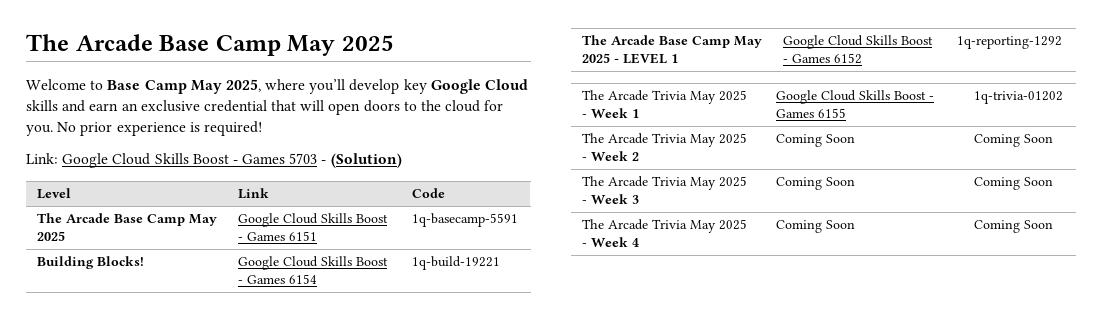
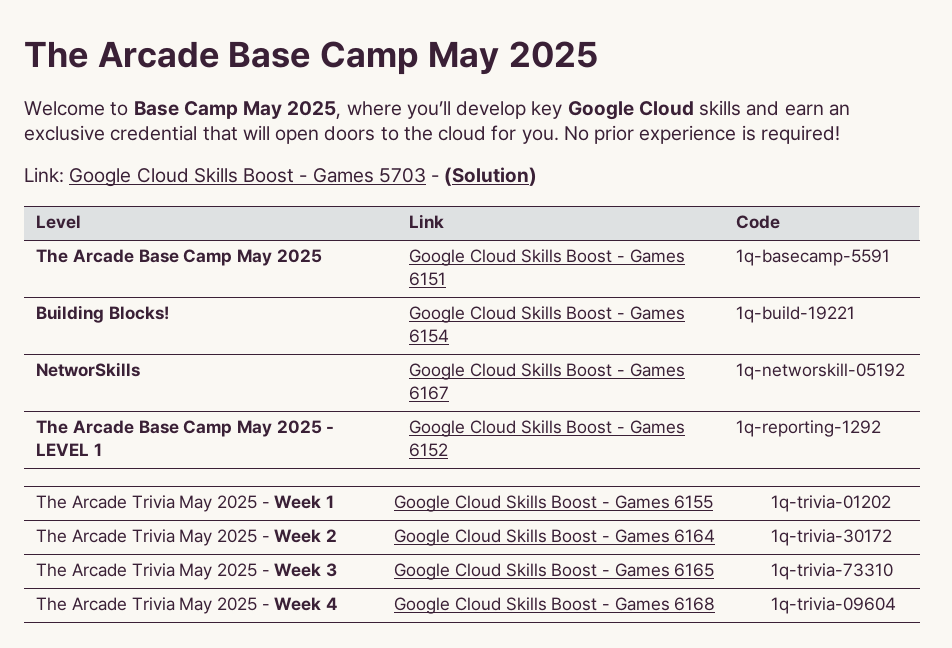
(500, 263) none -> [36,362,141,377] [409,363,685,380] [409,386,450,400] [736,363,906,380] // NetworSkills | Google Cloud Skills Boost - Games 6167 | 1q-networskill-05192
[775,134,855,147] [973,134,1053,147] Coming Soon | Coming Soon -> [394,529,716,546] [771,529,893,546] Google Cloud Skills Boost - Games 6164 | 1q-trivia-30172
[775,177,855,190] [973,177,1053,190] Coming Soon | Coming Soon -> [394,563,715,580] [771,563,894,580] Google Cloud Skills Boost - Games 6165 | 1q-trivia-73310
[775,220,855,233] [973,220,1053,233] Coming Soon | Coming Soon -> [394,597,716,614] [771,597,897,614] Google Cloud Skills Boost - Games 6168 | 1q-trivia-09604

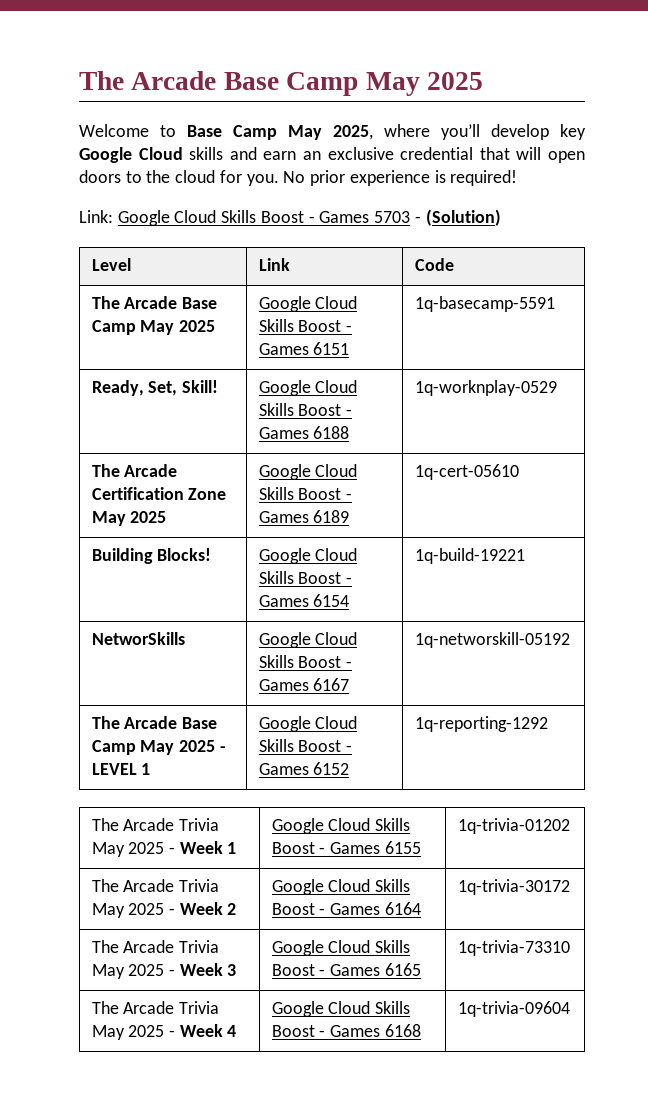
(891, 257) none -> [91,380,218,396] [258,380,358,396] [258,403,352,416] [258,426,350,439] [414,380,557,396] [91,464,178,477] [91,487,227,500] [91,511,167,526] [258,464,358,480] [258,487,352,500] [258,510,350,523] [414,464,519,480] // Ready, Set, Skill! | Google Cloud Skills Boost - Games 6188 | 1q-worknplay-0529 // The Arcade Certification Zone May 2025 | Google Cloud Skills Boost - Games 6189 | 1q-cert-05610

